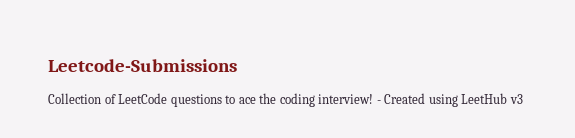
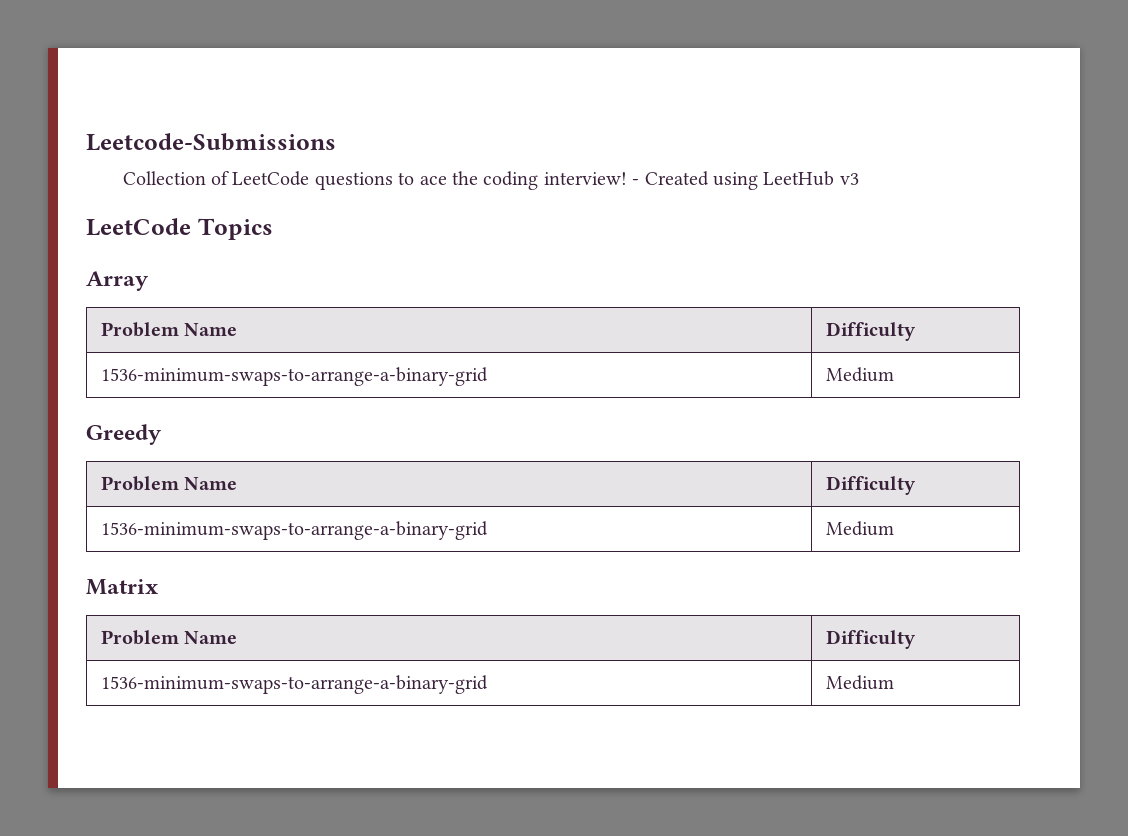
(523, 99) none -> [86,218,273,240] [86,271,149,291] [100,322,237,337] [825,322,916,341] [100,367,488,386] [825,367,894,382] [86,424,162,445] [100,476,237,491] [825,476,916,495] [100,521,488,540] [825,521,894,536] [86,579,158,595] [100,630,237,645] [825,630,916,649] [100,675,488,694] [825,675,894,690] // LeetCode Topics // Array // Problem Name | Difficulty // 1536-minimum-swaps-to-arrange-a-binary-grid | Medium // Greedy // Problem Name | Difficulty // 1536-minimum-swaps-to-arrange-a-binary-grid | Medium // Matrix // Problem Name | Difficulty // 1536-minimum-swaps-to-arrange-a-binary-grid | Medium

